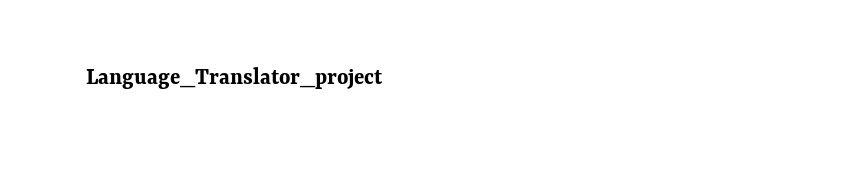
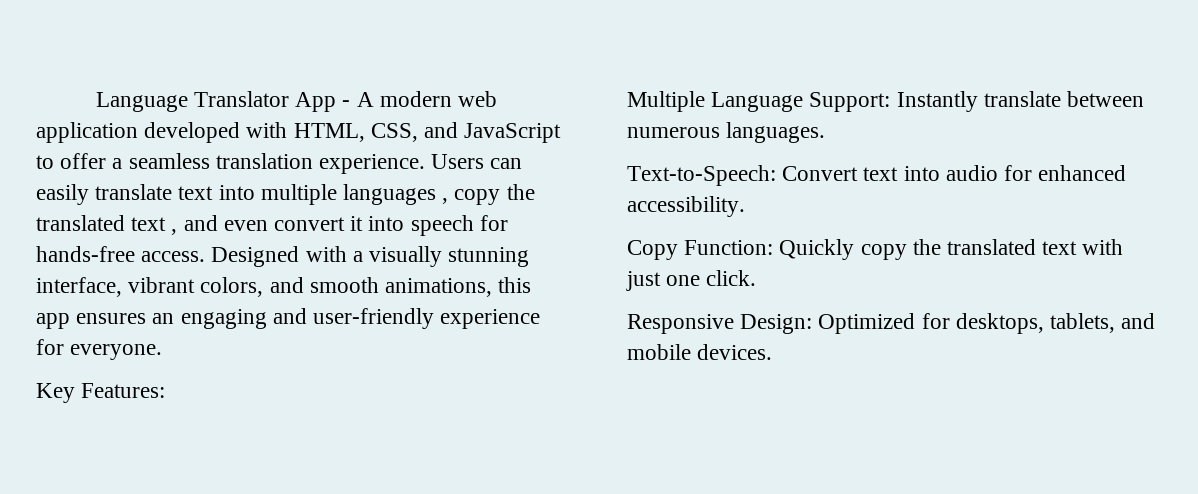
[86,67,383,89] Language_Translator_project -> [95,91,497,112] [36,122,562,143] [36,153,523,174] [36,184,535,205] [36,215,508,236] [36,246,530,267] [36,277,532,297] [36,308,541,329] [36,339,163,360] [36,383,166,403] [627,91,1145,112] [627,122,826,143] [627,165,1127,186] [627,196,745,217] [627,239,1124,260] [626,270,757,291] [627,313,1156,334] [627,344,773,360] Language Translator App - A modern web application developed with HTML, CSS, and JavaScript to offer a seamless translation experience. Users can easily translate text into multiple languages , copy the translated text , and even convert it into speech for hands-free access. Designed with a visually stunning interface, vibrant colors, and smooth animations, this app ensures an engaging and user-friendly experience for everyone. // Key Features: // Multiple Language Support: Instantly translate between numerous languages. // Text-to-Speech: Convert text into audio for enhanced accessibility. // Copy Function: Quickly copy the translated text with just one click. // Responsive Design: Optimized for desktops, tablets, and mobile devices.

